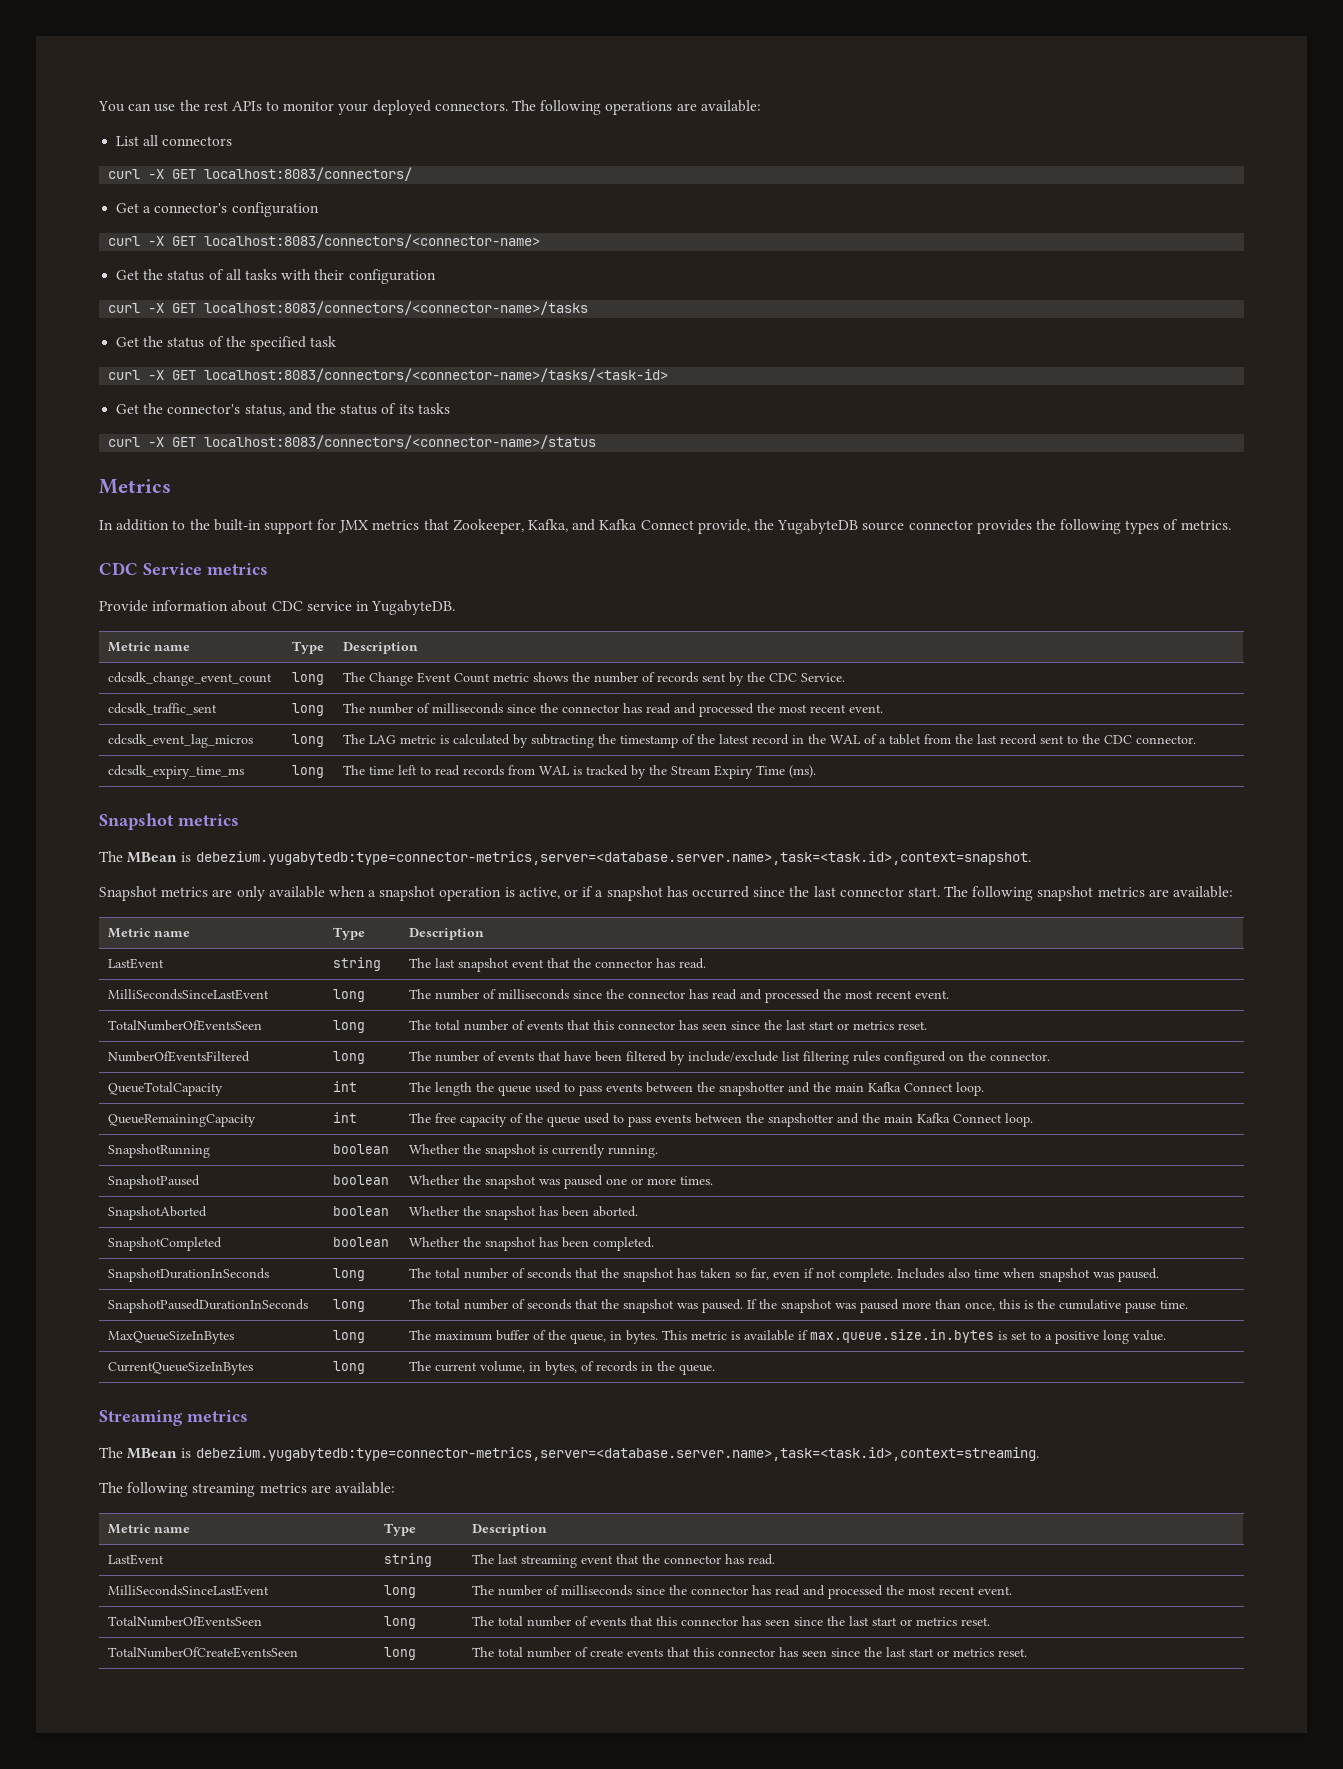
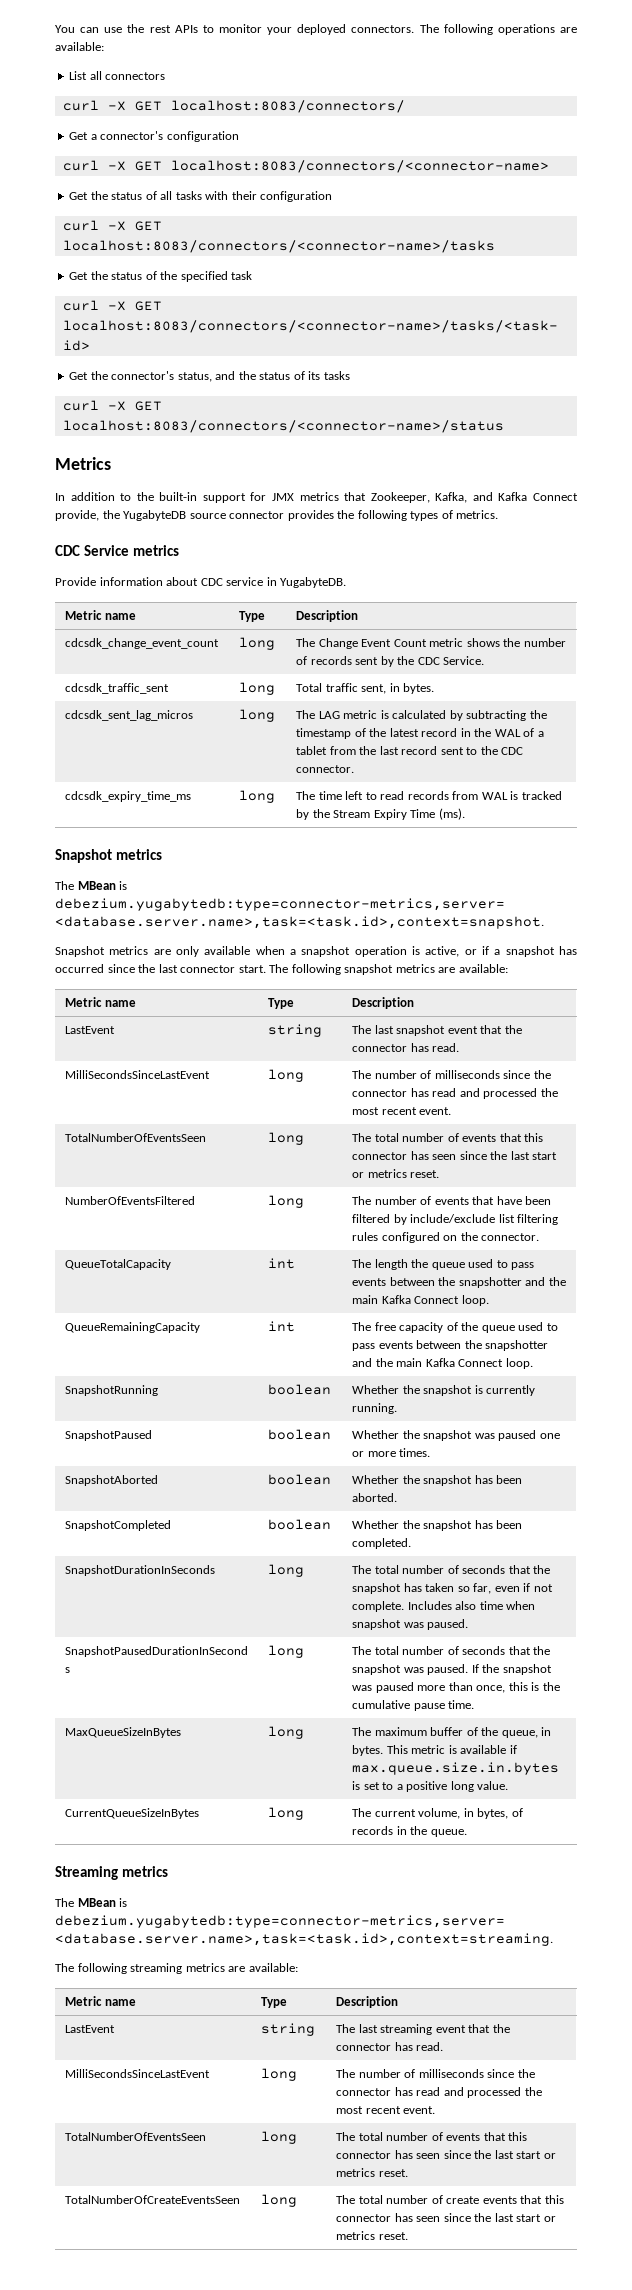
[342,703,883,717] [107,734,253,748] The number of milliseconds since the connector has read and processed the most recent event. // cdcsdk_event_lag_micros -> [296,683,435,694] [65,710,194,721] Total traffic sent, in bytes. // cdcsdk_sent_lag_micros

